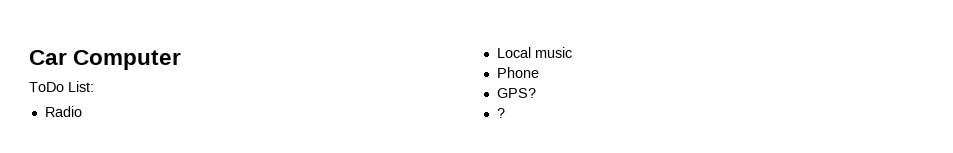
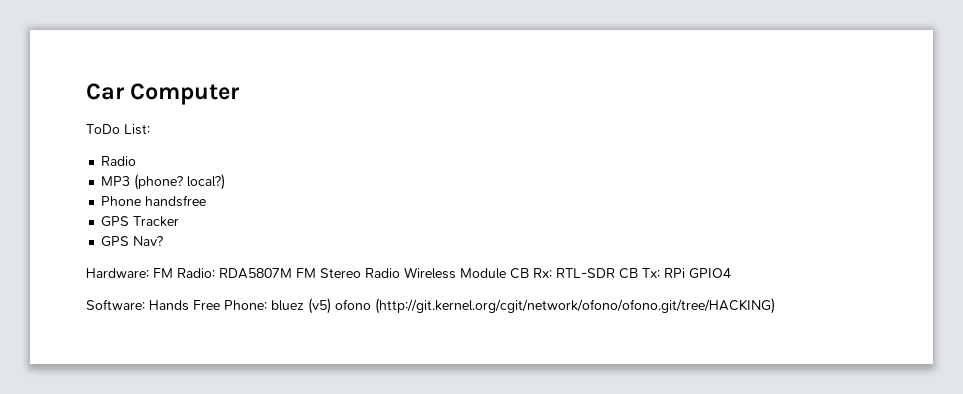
[496,47,572,58] [496,67,539,78] [496,88,536,98] [496,108,505,118] Local music // Phone // GPS? // ? -> [101,174,226,190] [101,195,207,207] [101,216,180,227] [101,236,164,247] [86,267,731,279] [86,298,775,314] MP3 (phone? local?) // Phone handsfree // GPS Tracker // GPS Nav? // Hardware: FM Radio: RDA5807M FM Stereo Radio Wireless Module CB Rx: RTL-SDR CB Tx: RPi GPIO4 // Software: Hands Free Phone: bluez (v5) ofono (http://git.kernel.org/cgit/network/ofono/ofono.git/tree/HACKING)

